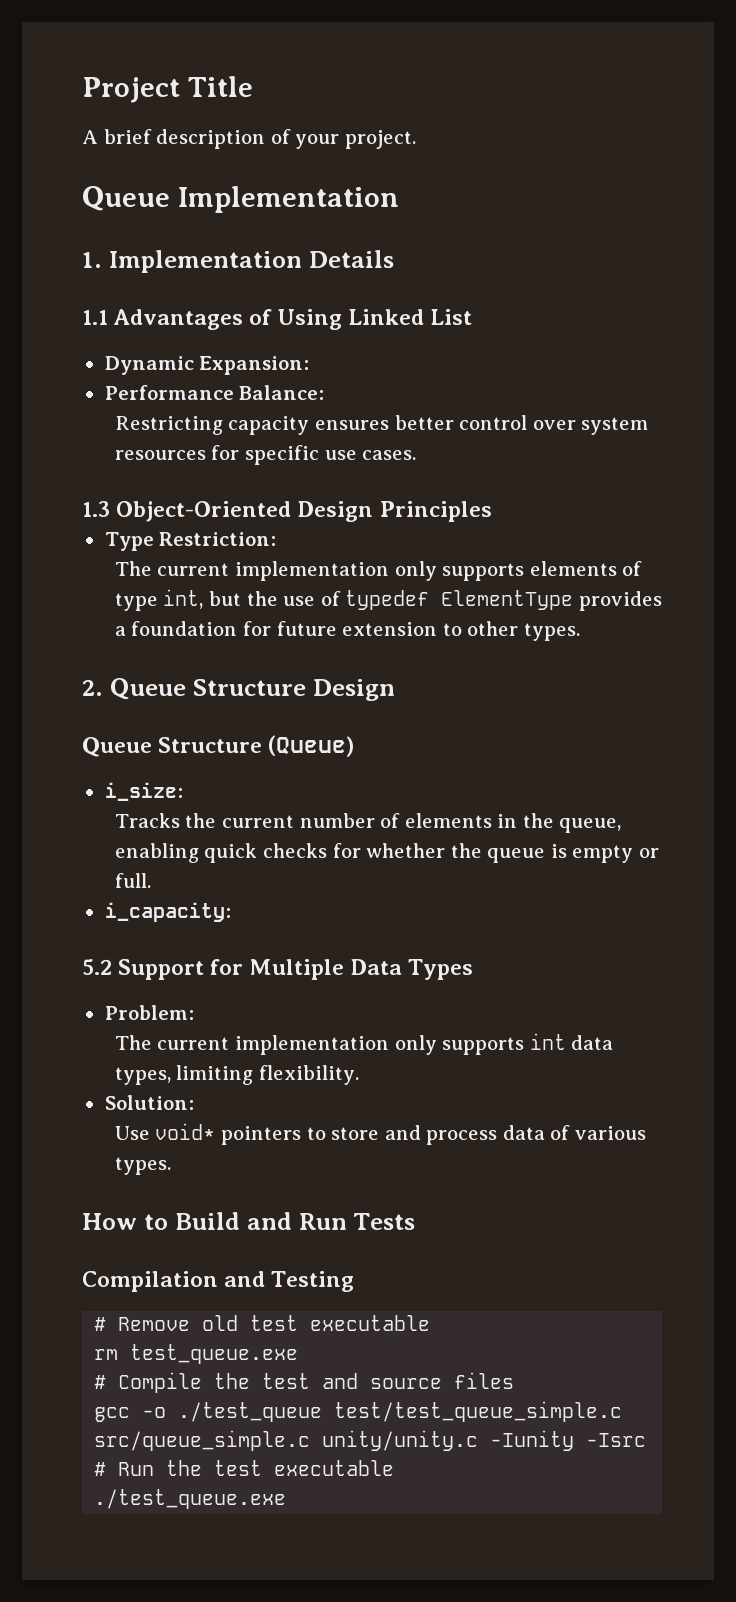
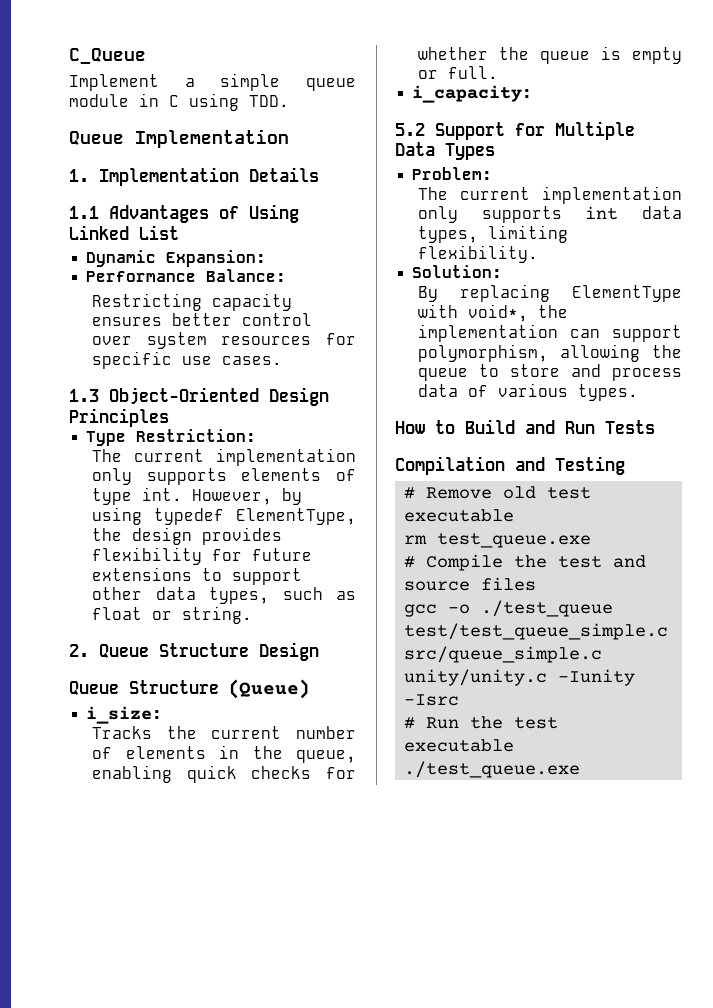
[82,76,253,103] [82,129,416,149] Project Title // A brief description of your project. -> [69,48,146,64] [69,73,356,91] [69,93,289,111] C_Queue // Implement a simple queue module in C using TDD.
[163,589,662,611] [114,621,580,641] int, but the use of typedef ElementType provides a foundation for future extension to other types. -> [142,487,303,505] [92,507,356,525] [92,527,283,545] [92,547,313,565] [92,567,303,585] [92,587,356,604] [92,606,253,624] int. However, by using typedef ElementType, the design provides flexibility for future extensions to support other data types, such as float or string.
[114,1123,301,1145] Use void* pointers -> [418,284,682,302] [418,304,569,322] [418,324,682,342] [418,344,682,362] [418,368,469,381] By replacing ElementType with void*, the implementation can support polymorphism, allowing the queue

